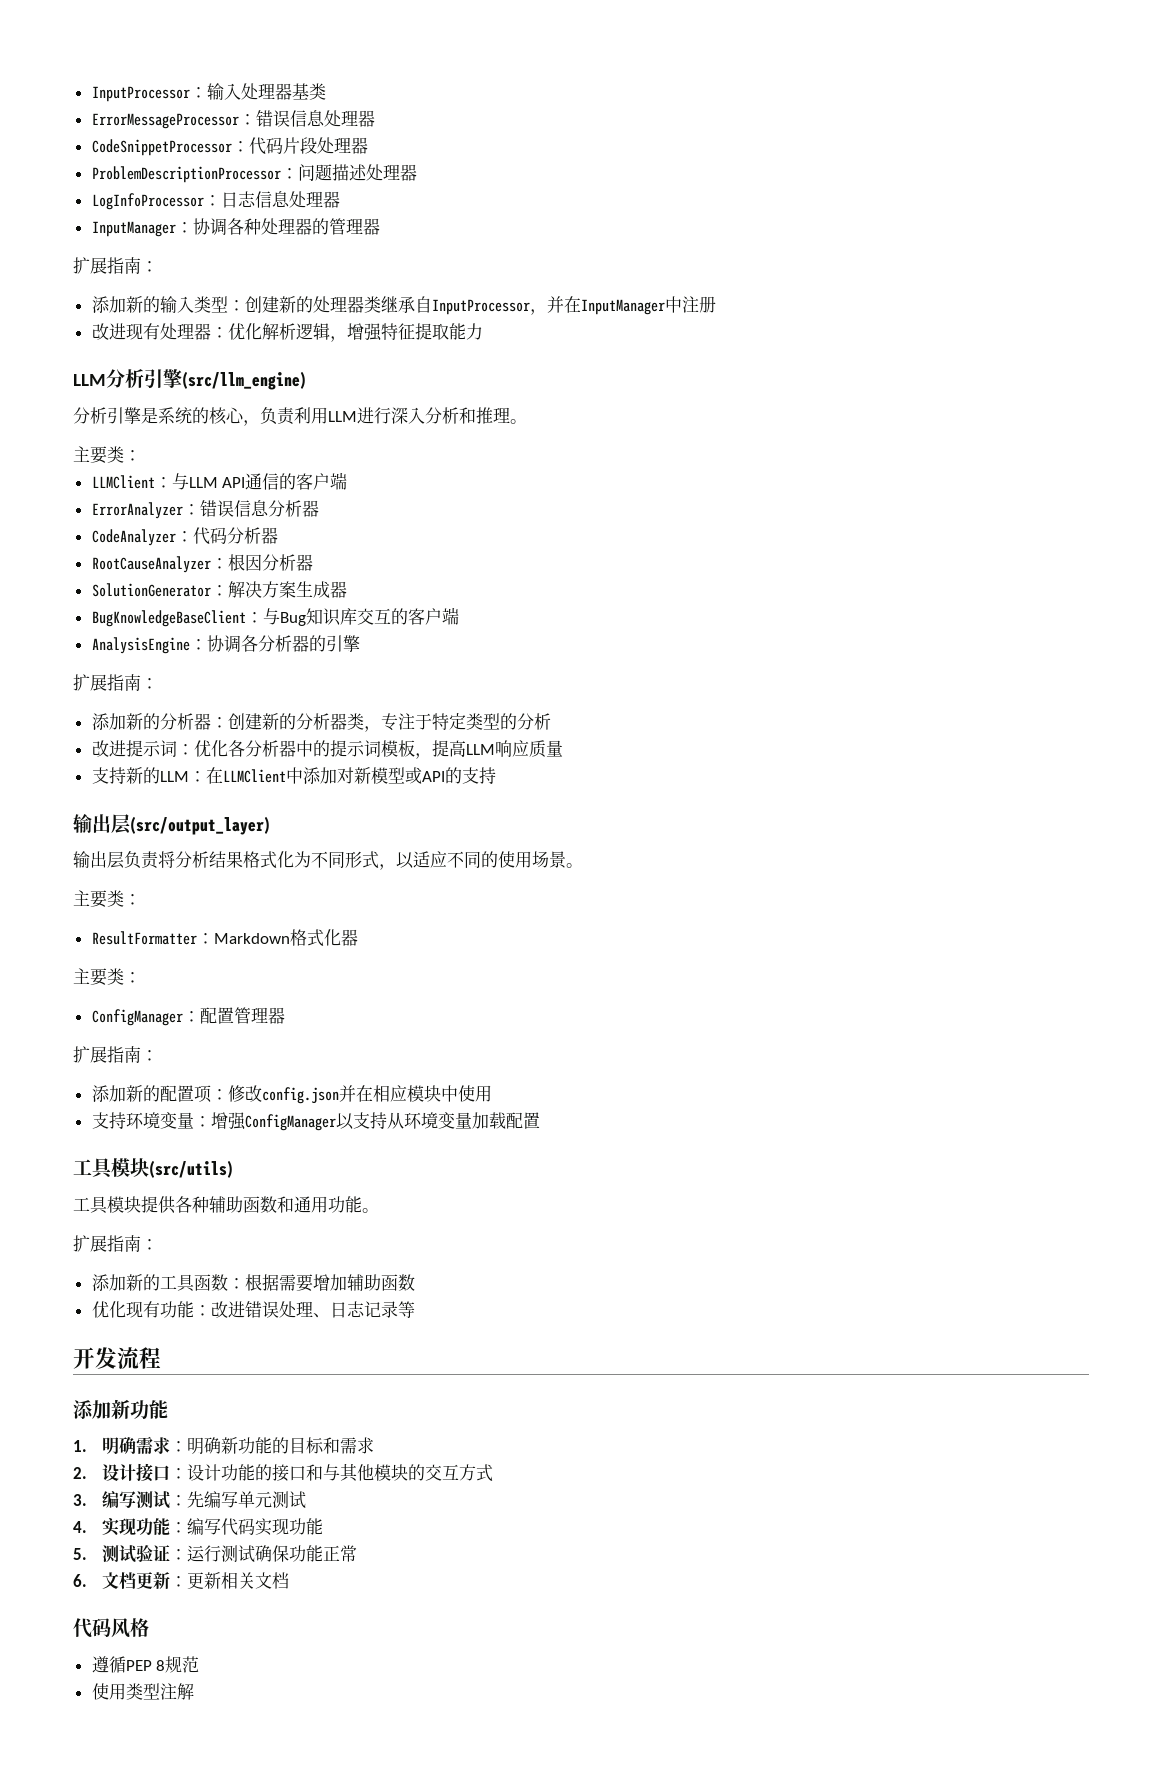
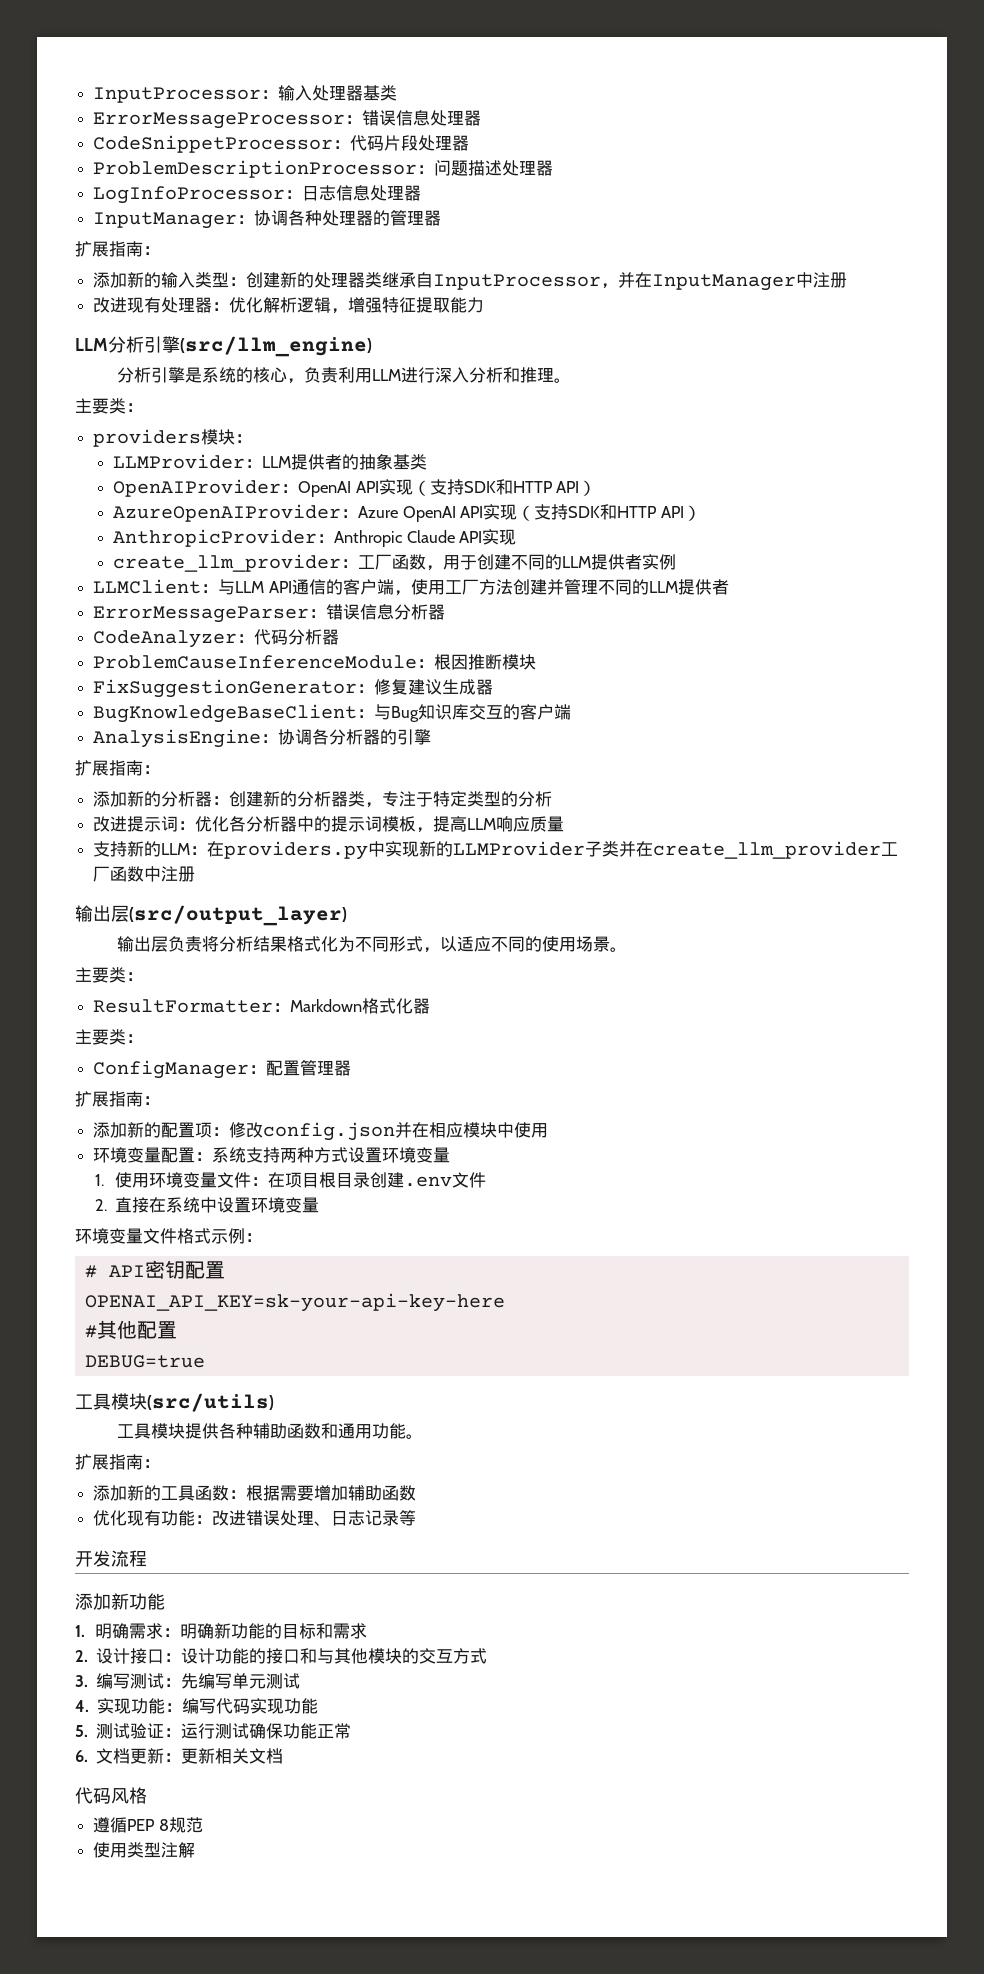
(141, 455) none -> [93,429,253,447] [113,453,428,470] [113,479,597,497] [113,504,701,522] [113,529,517,547] [113,554,677,572] // providers模块： // LLMProvider：LLM提供者的抽象基类 // OpenAIProvider：OpenAI API实现（支持SDK和HTTP API） // AzureOpenAIProvider：Azure OpenAI API实现（支持SDK和HTTP API） // AnthropicProvider：Anthropic Claude API实现 // create_llm_provider：工厂函数，用于创建不同的LLM提供者实例
[91,502,183,519] // ErrorAnalyzer -> [393,579,729,596] [93,606,310,623] ，使用工厂方法创建并管理不同的LLM提供者 // ErrorMessageParser
[91,554,313,573] [91,581,296,598] RootCauseAnalyzer：根因分析器 // SolutionGenerator：解决方案 -> [93,654,537,670] [93,679,443,698] ProblemCauseInferenceModule：根因推断模块 // FixSuggestionGenerator：修复建议
[222,767,496,784] LLMClient中添加对新模型或API的支持 -> [224,841,899,860] [93,866,196,882] providers.py中实现新的LLMProvider子类并在create_llm_provider工厂函数中注册
[91,1112,540,1131] 支持环境变量：增强ConfigManager以支持从环境变量加载配置 -> [93,1147,451,1163] [95,1172,487,1188] [95,1197,320,1213] [75,1228,262,1244] [84,1260,225,1279] [84,1293,505,1312] [84,1320,177,1339] [84,1355,205,1368] 环境变量配置：系统支持两种方式设置环境变量 // 1.使用环境变量文件：在项目根目录创建.env文件 // 2.直接在系统中设置环境变量 // 环境变量文件格式示例： // # API密钥配置 // OPENAI_API_KEY=sk-your-api-key-here // #其他配置 // DEBUG=true

